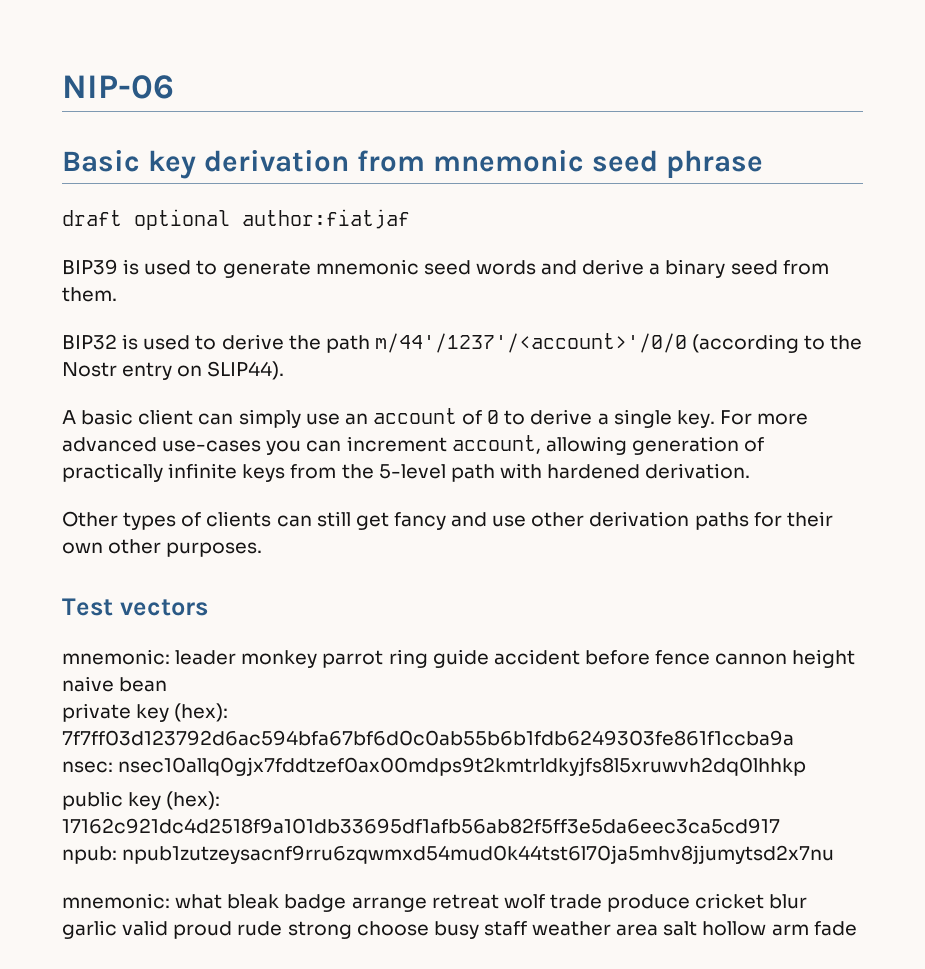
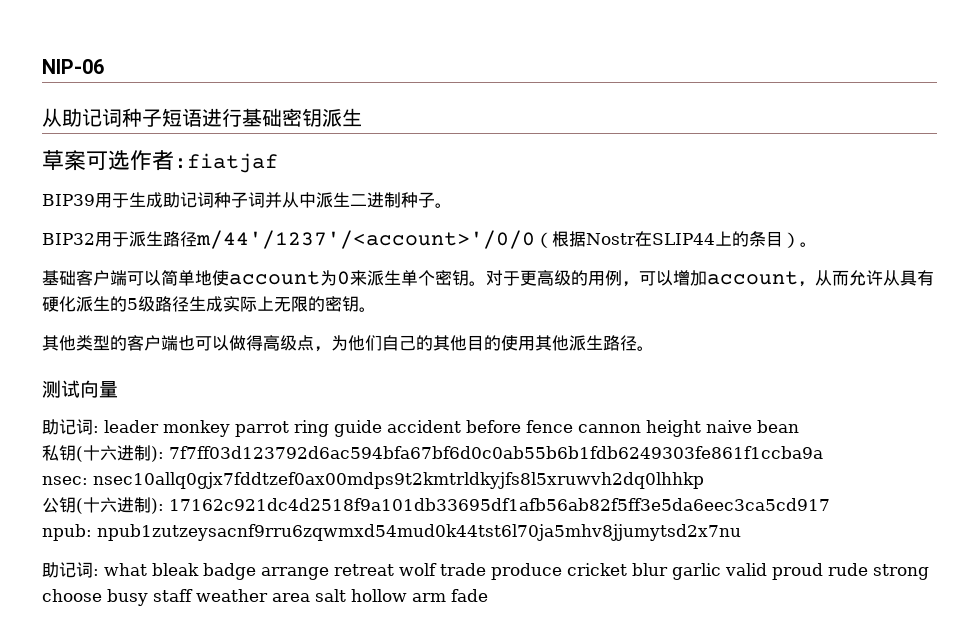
[62,150,763,179] [62,209,410,230] [62,259,829,278] [62,287,117,302] [62,333,863,353] [62,361,285,380] [62,408,809,428] [62,435,765,455] [62,463,751,482] [62,511,833,530] [62,539,263,557] [62,598,208,616] [62,649,170,665] Basic key derivation from mnemonic seed phrase // draft optional author:fiatjaf // BIP39 is used to generate mnemonic seed words and derive a binary seed from them. // BIP32 is used to derive the path m/44'/1237'/<account>'/0/0 (according to the Nostr entry on SLIP44). // A basic client can simply use an account of 0 to derive a single key. For more advanced use-cases you can increment account, allowing generation of practically infinite keys from the 5-level path with hardened derivation. // Other types of clients can still get fancy and use other derivation paths for their own other purposes. // Test vectors // mnemonic: -> [42,108,362,127] [42,150,278,173] [42,192,452,208] [42,230,817,249] [42,270,934,287] [42,296,376,312] [42,335,654,352] [42,380,118,398] [42,419,99,435] 从助记词种子短语进行基础密钥派生 // 草案可选作者:fiatjaf // BIP39用于生成助记词种子词并从中派生二进制种子。 // BIP32用于派生路径m/44'/1237'/<account>'/0/0（根据Nostr在SLIP44上的条目）。 // 基础客户端可以简单地使account为0来派生单个密钥。对于更高级的用例，可以增加account，从而允许从具有硬化派生的5级路径生成实际上无限的密钥。 // 其他类型的客户端也可以做得高级点，为他们自己的其他目的使用其他派生路径。 // 测试向量 // 助记词:
[62,703,229,722] [62,730,794,746] [62,757,807,776] [62,791,221,810] private key (hex): 7f7ff03d123792d6ac594bfa67bf6d0c0ab55b6b1fdb6249303fe861f1ccba9a // nsec: nsec10allq0gjx7fddtzef0ax00mdps9t2kmtrldkyjfs8l5xruwvh2dq0lhhkp // public key (hex): -> [42,445,823,462] [42,472,704,489] [42,497,164,514] 私钥(十六进制): 7f7ff03d123792d6ac594bfa67bf6d0c0ab55b6b1fdb6249303fe861f1ccba9a // nsec: nsec10allq0gjx7fddtzef0ax00mdps9t2kmtrldkyjfs8l5xruwvh2dq0lhhkp // 公钥(十六进制):
[62,893,170,909] mnemonic: -> [42,562,99,578] 助记词:

